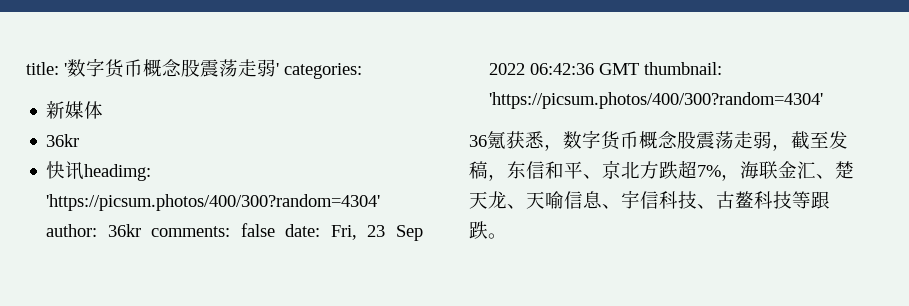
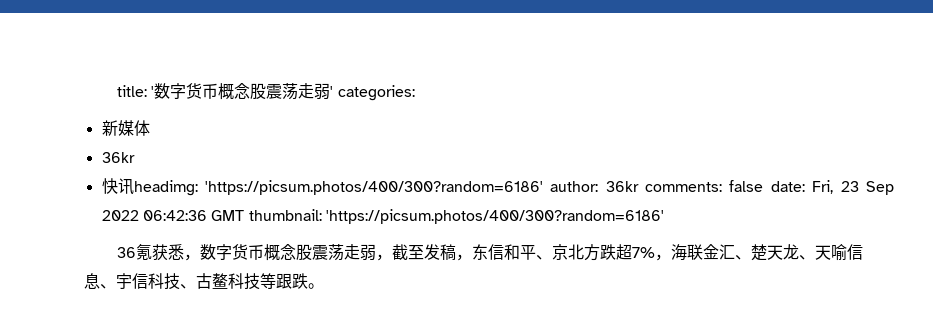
[46,194,381,211] 'https://picsum.photos/400/300?random=4304' -> [204,180,543,195] 'https://picsum.photos/400/300?random=6186'
[489,92,824,109] 'https://picsum.photos/400/300?random=4304' -> [325,209,664,224] 'https://picsum.photos/400/300?random=6186'

